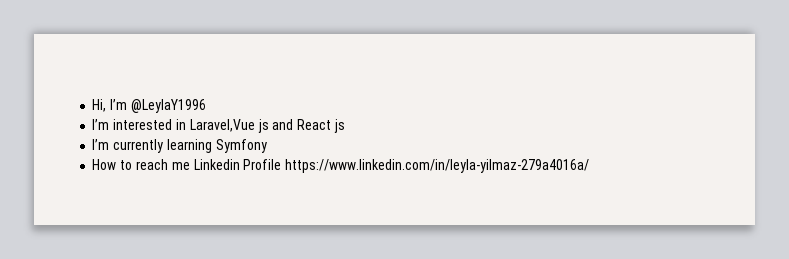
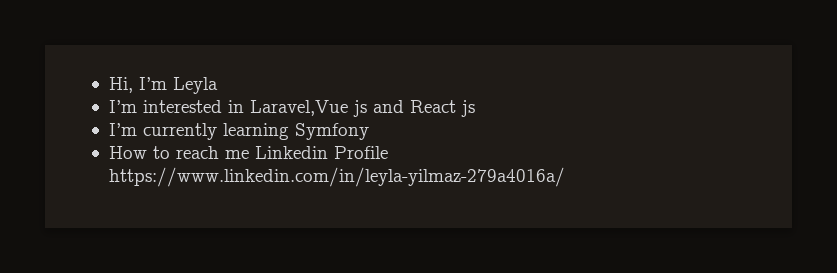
[130,99,206,113] @LeylaY1996 -> [172,77,218,94] Leyla

